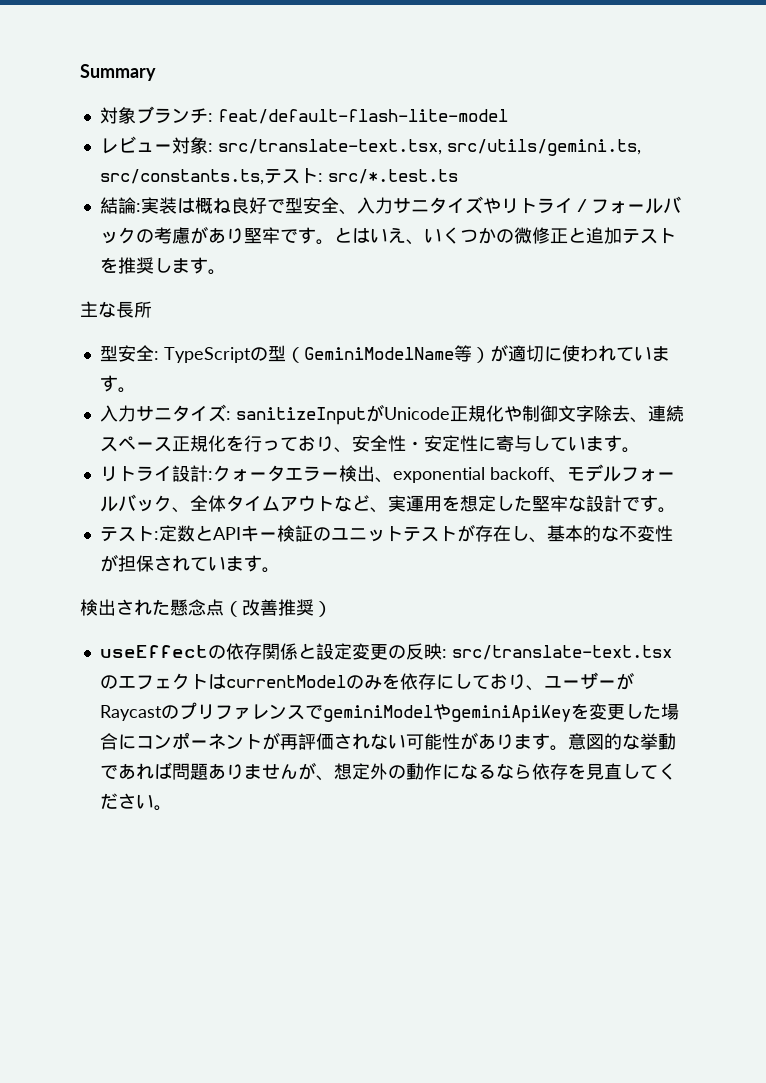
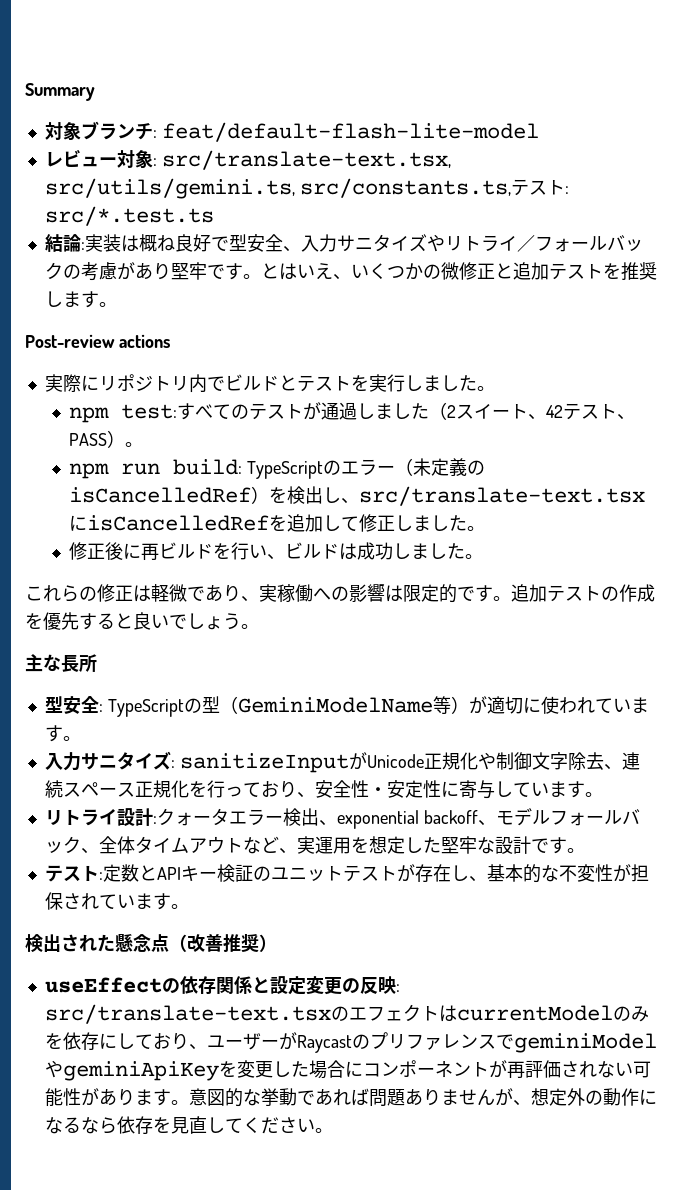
(226, 272) none -> [25,334,170,348] [44,374,495,393] [69,402,636,423] [69,430,144,448] [69,458,485,479] [69,486,646,506] [69,514,486,532] [69,542,484,561] [25,584,655,603] [25,612,259,630] // Post-review actions // 実際にリポジトリ内でビルドとテストを実行しました。 // npm test:すべてのテストが通過しました（2スイート、42テスト、PASS）。 // npm run build: TypeScriptのエラー（未定義のisCancelledRef）を検出し、src/translate-text.tsxにisCancelledRefを追加して修正しました。 // 修正後に再ビルドを行い、ビルドは成功しました。 // これらの修正は軽微であり、実稼働への影響は限定的です。追加テストの作成を優先すると良いでしょう。

